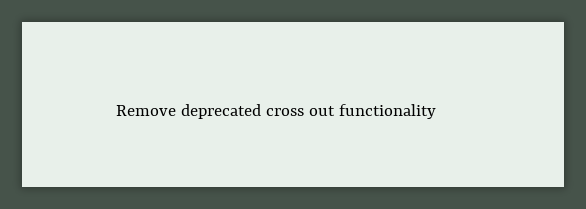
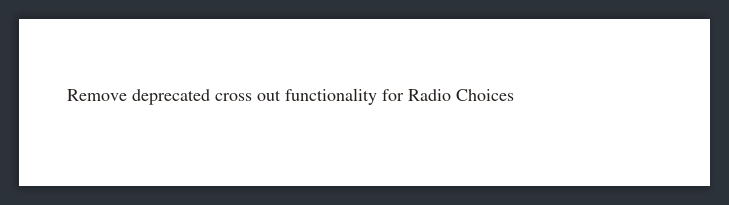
(436, 111) none -> [382,89,514,101] for Radio Choices

